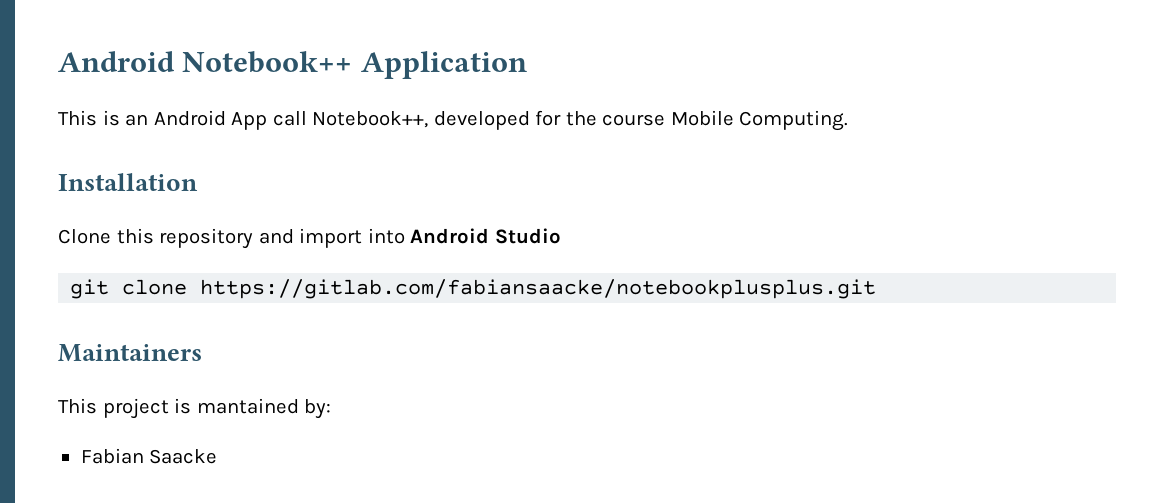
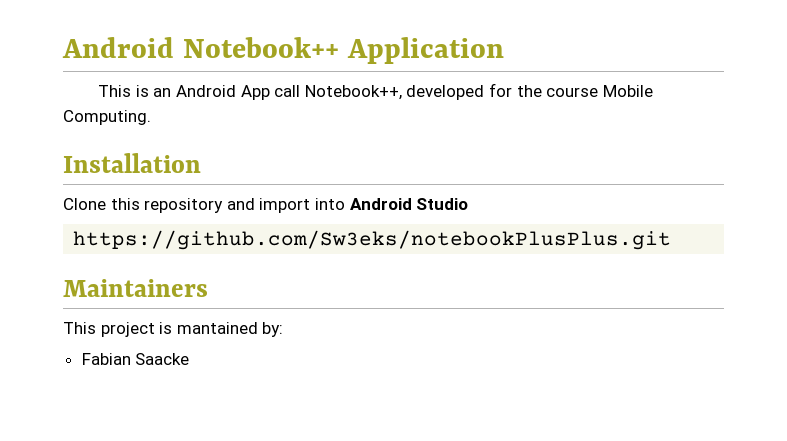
[70,279,877,299] git clone https://gitlab.com/fabiansaacke/notebookplusplus.git -> [73,230,672,250] https://github.com/Sw3eks/notebookPlusPlus.git

